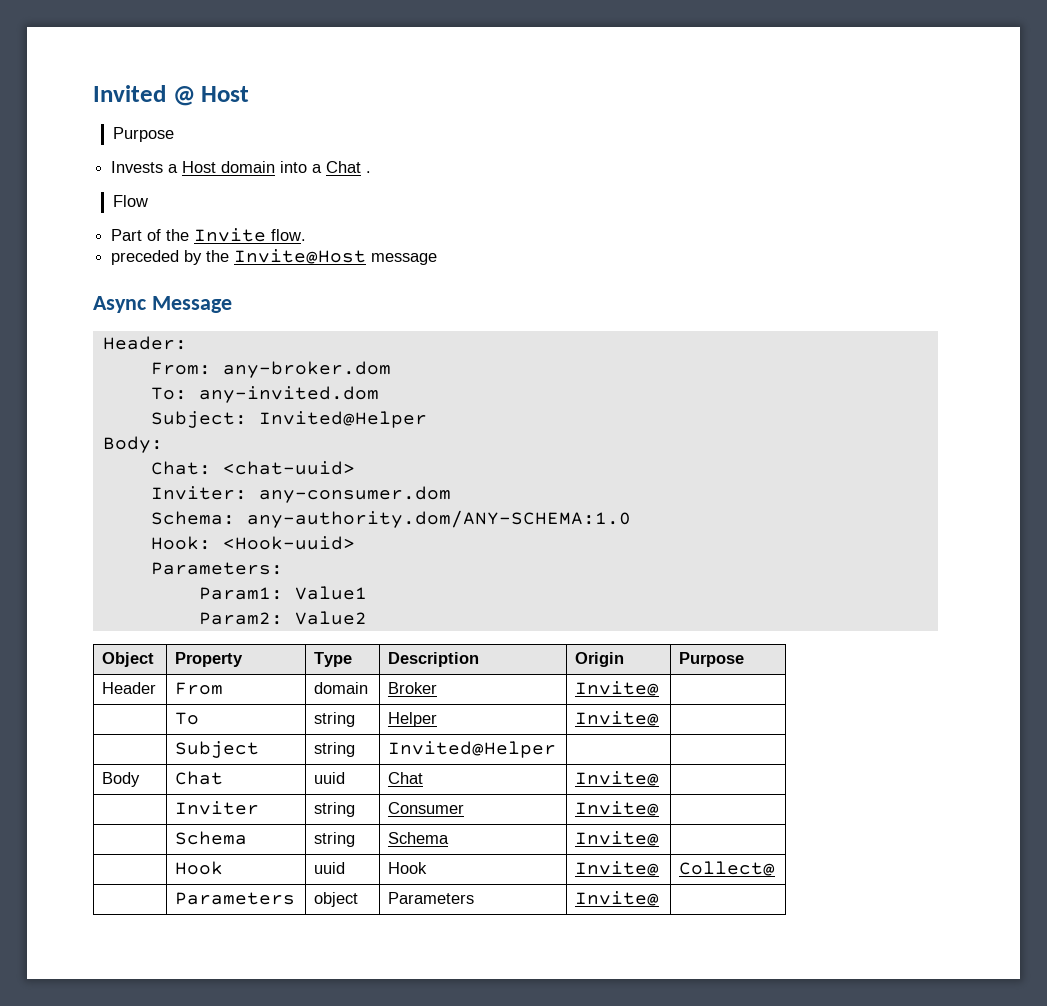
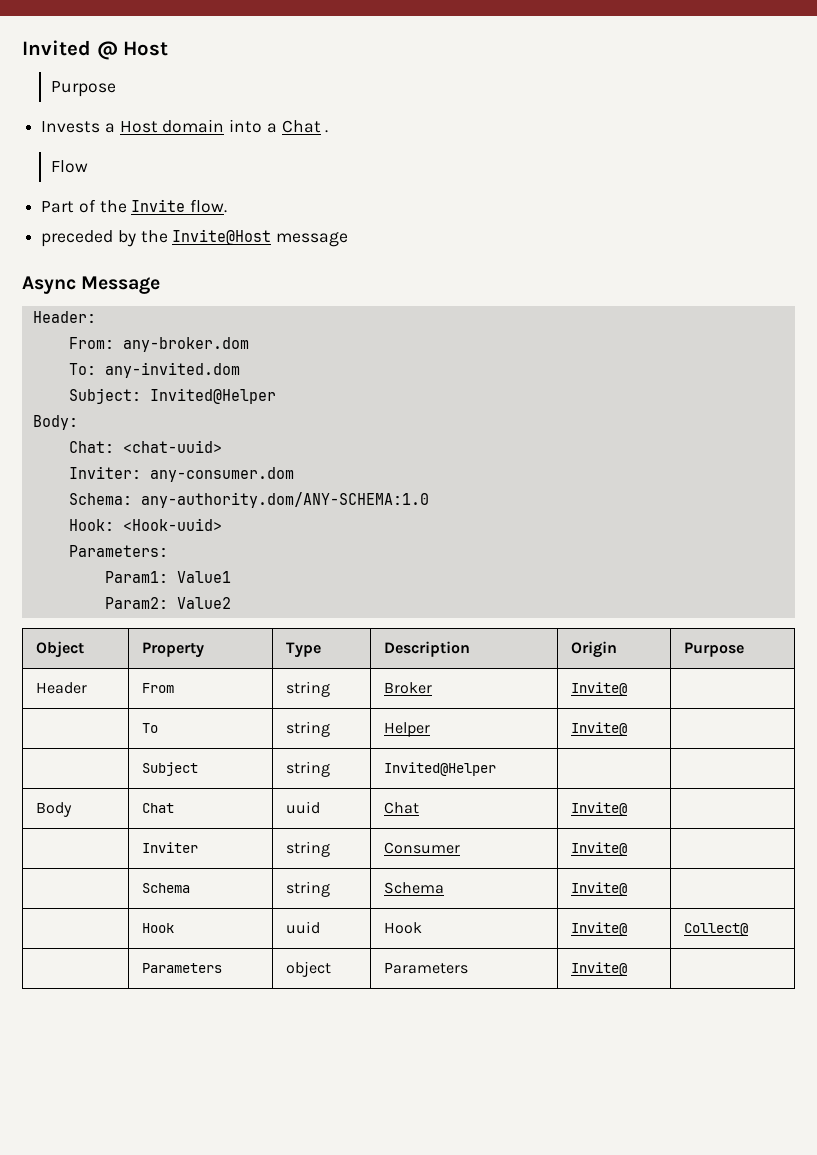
[314,682,369,694] domain -> [285,681,330,697] string

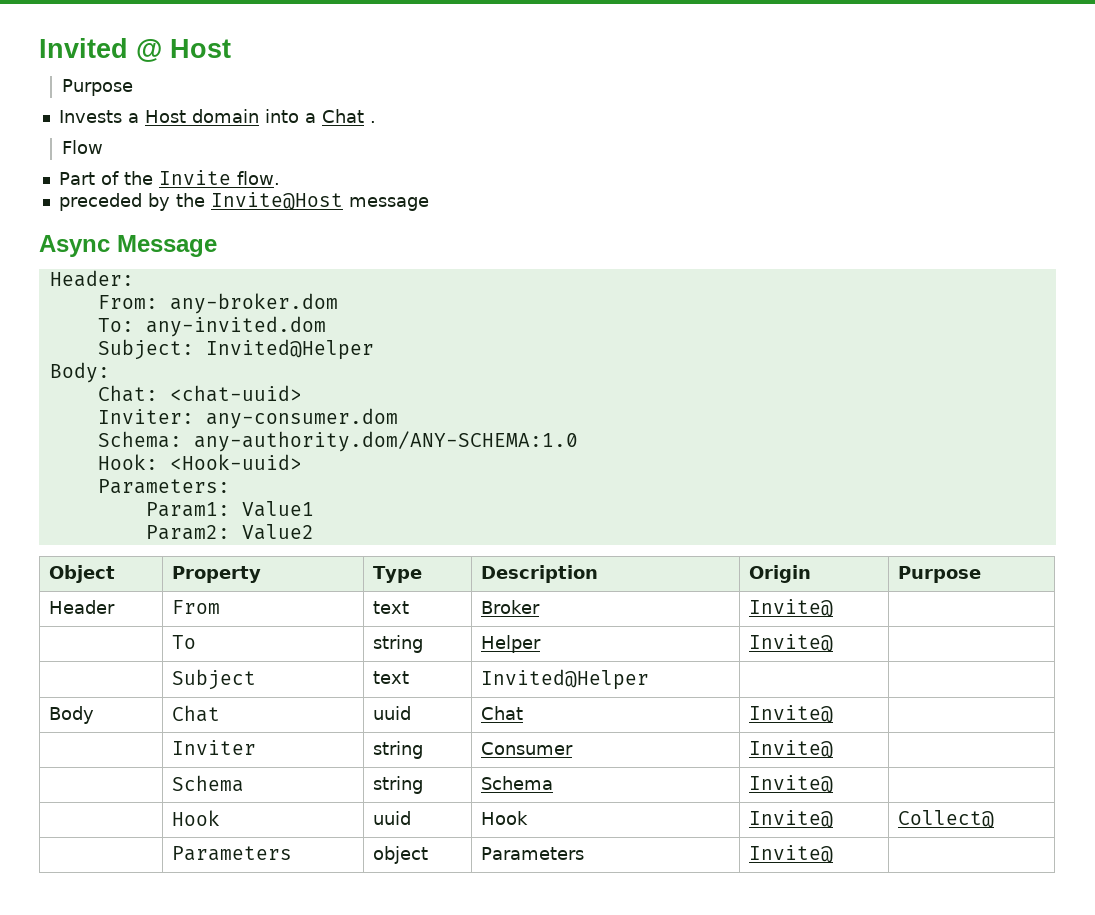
[285,681,330,697] string -> [373,601,410,614] text
[285,761,330,777] string -> [373,671,410,684] text

